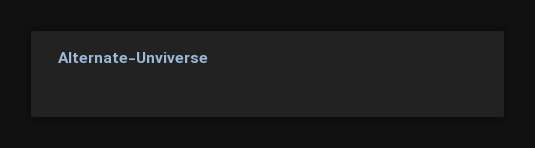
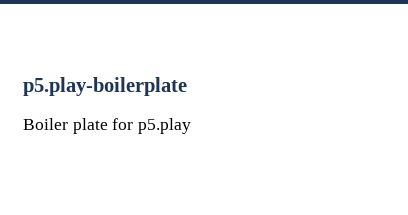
[58,52,208,63] Alternate-Unviverse -> [23,77,187,96] [23,118,192,134] p5.play-boilerplate // Boiler plate for p5.play

